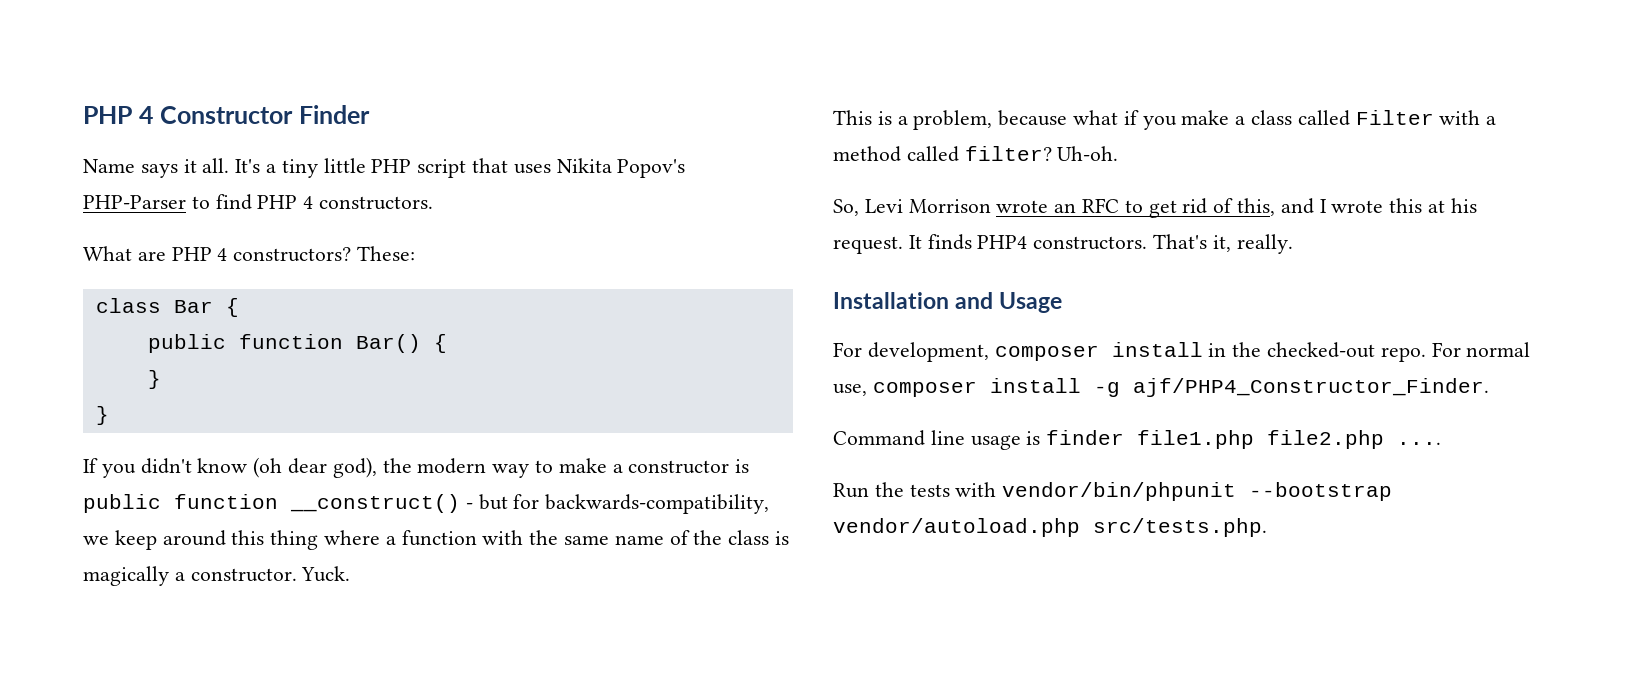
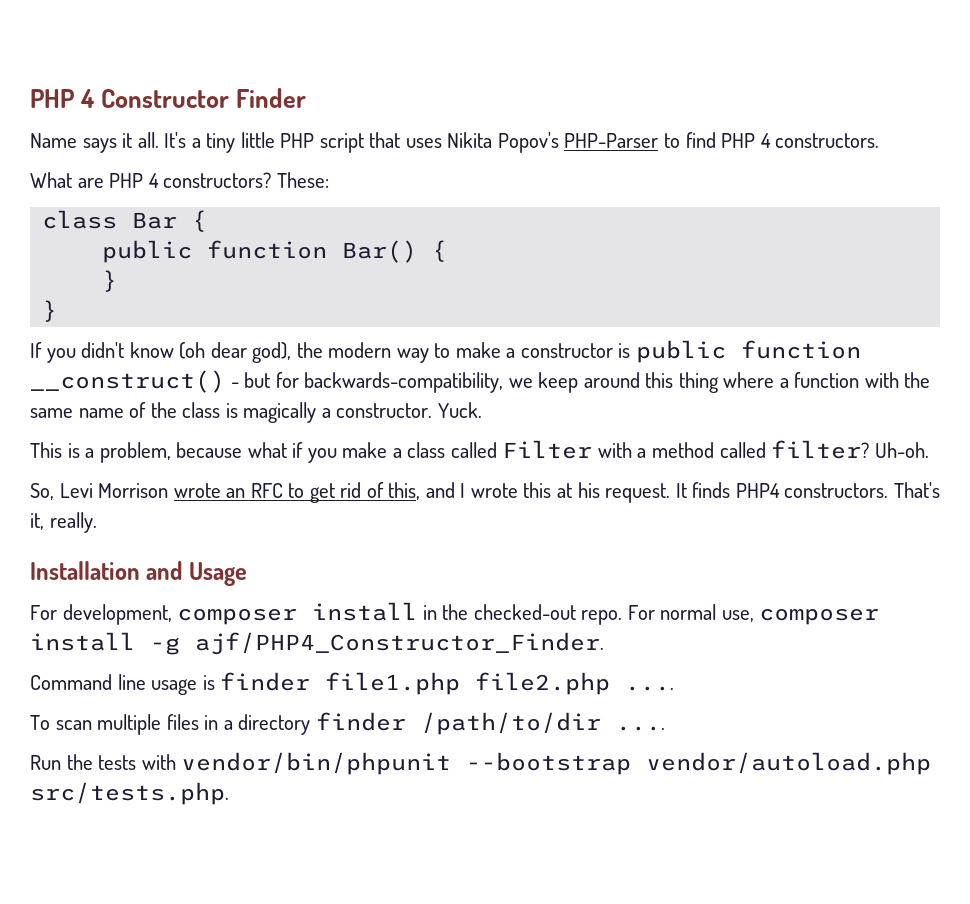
(1442, 443) none -> [30,712,665,735] // To scan multiple files in a directory finder /path/to/dir ....

